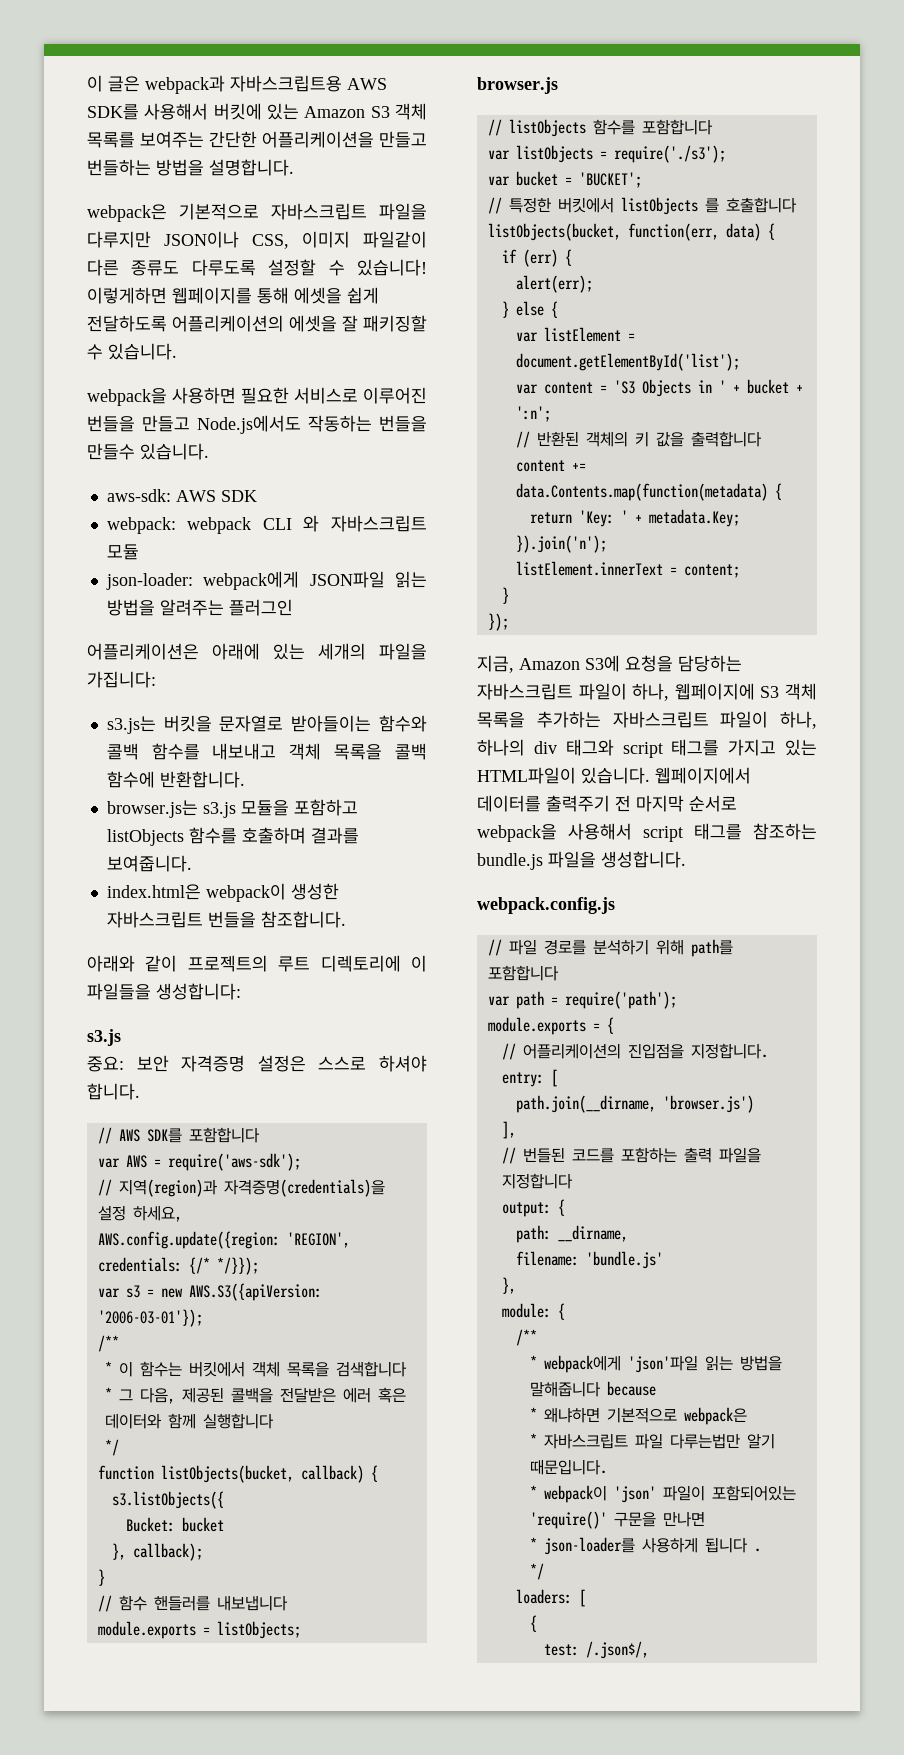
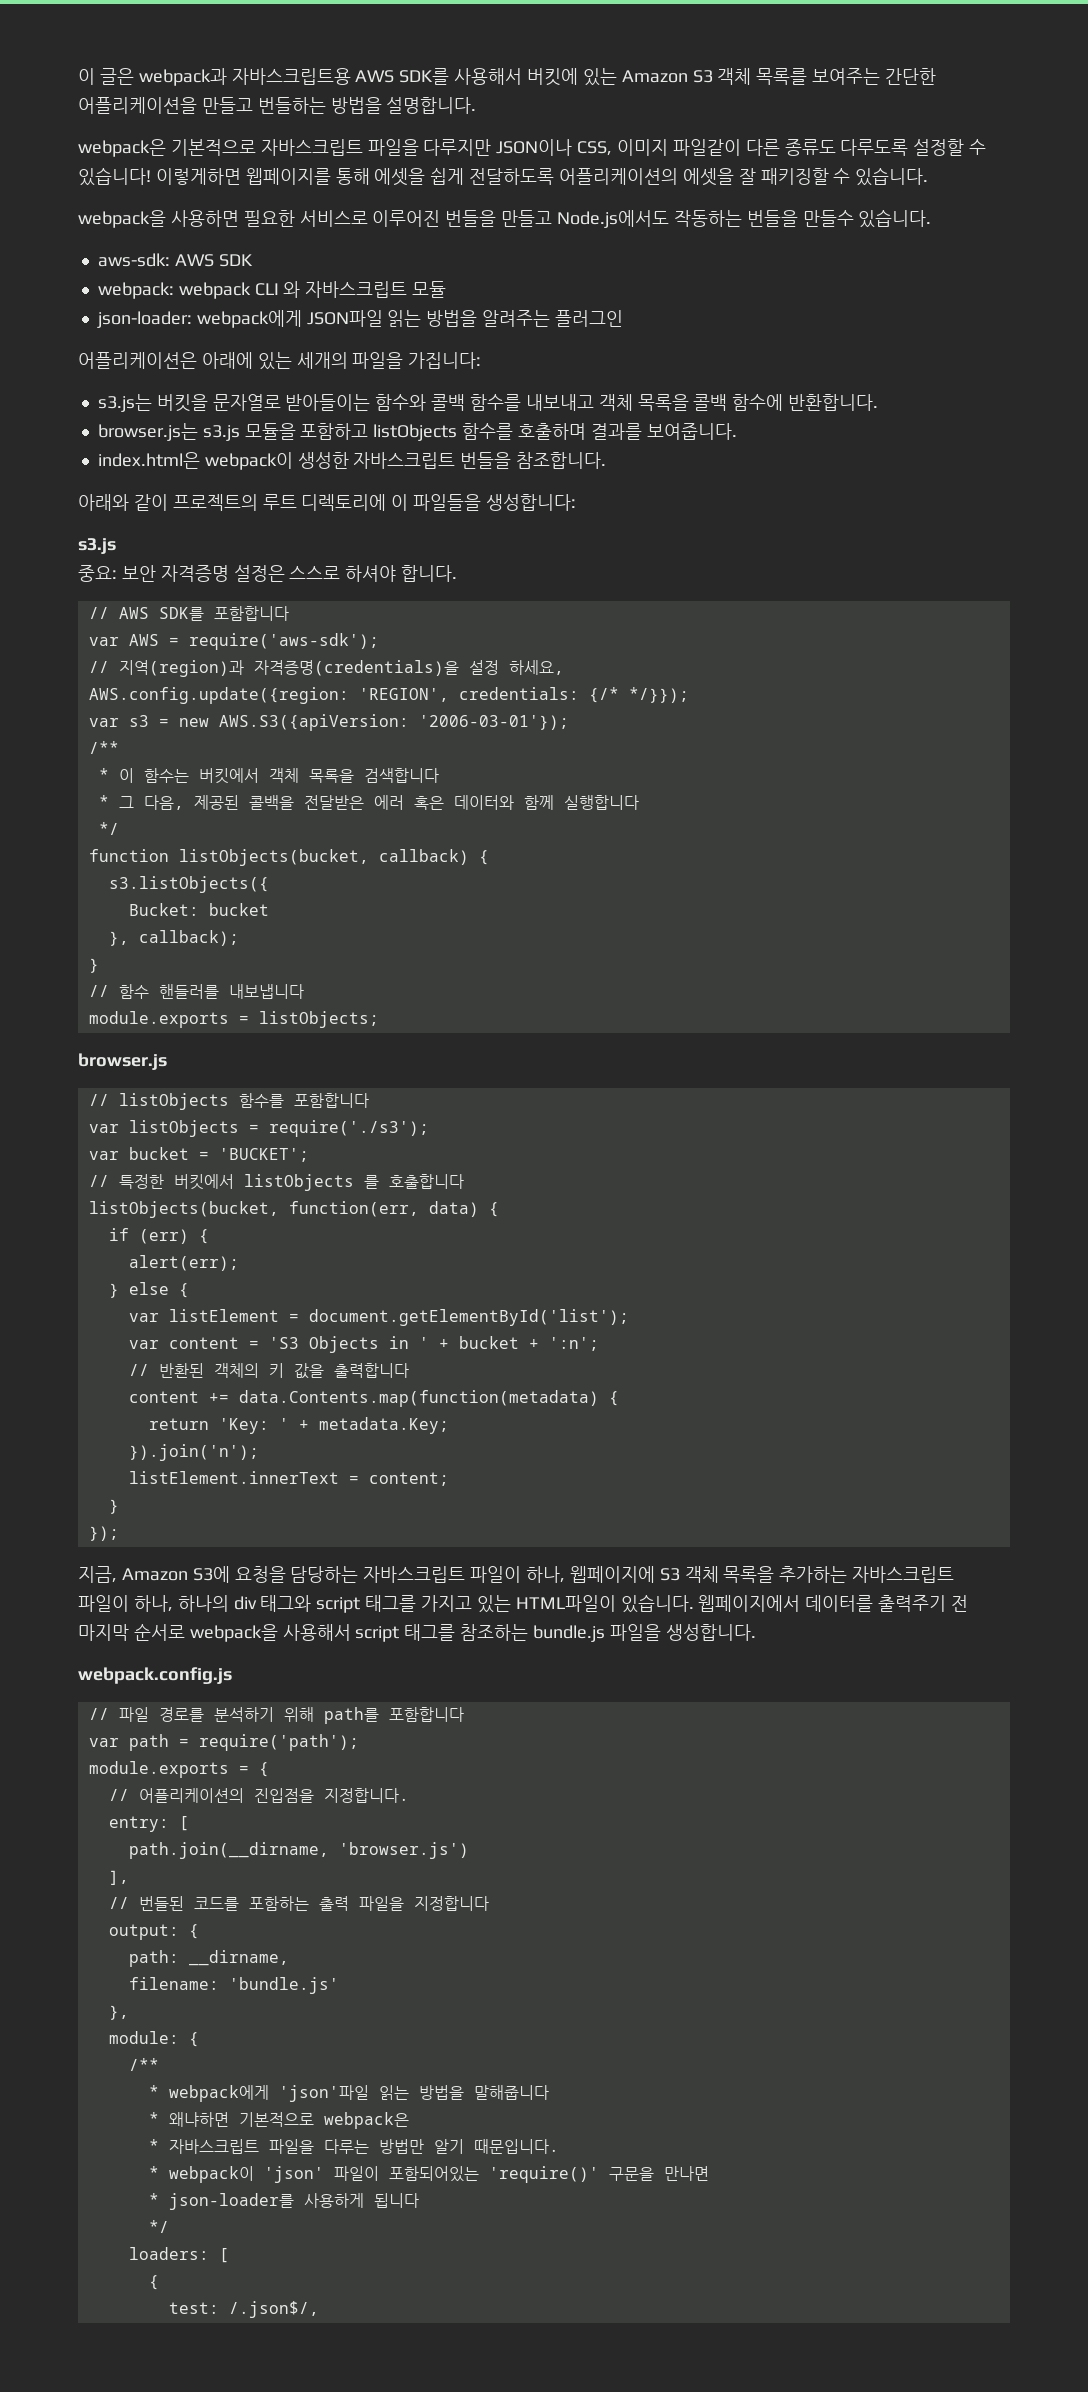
[606,1381,656,1396] because -> (549, 2092) none
[634,1433,740,1449] 파일 다루는법만 -> [268,2139,424,2154] 파일을 다루는 방법만
[753,1548,761,1552] . -> (419, 2200) none

